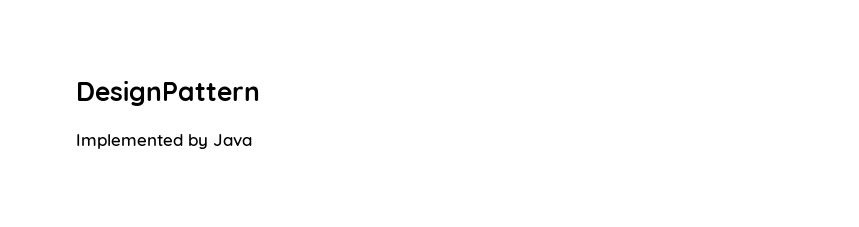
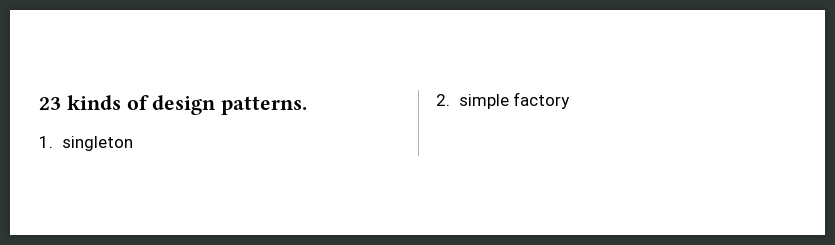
[76,80,260,106] [76,134,252,149] DesignPattern // Implemented by Java -> [39,95,308,115] [39,136,133,151] [436,92,571,109] 23 kinds of design patterns. // 1. singleton // 2. simple factory

